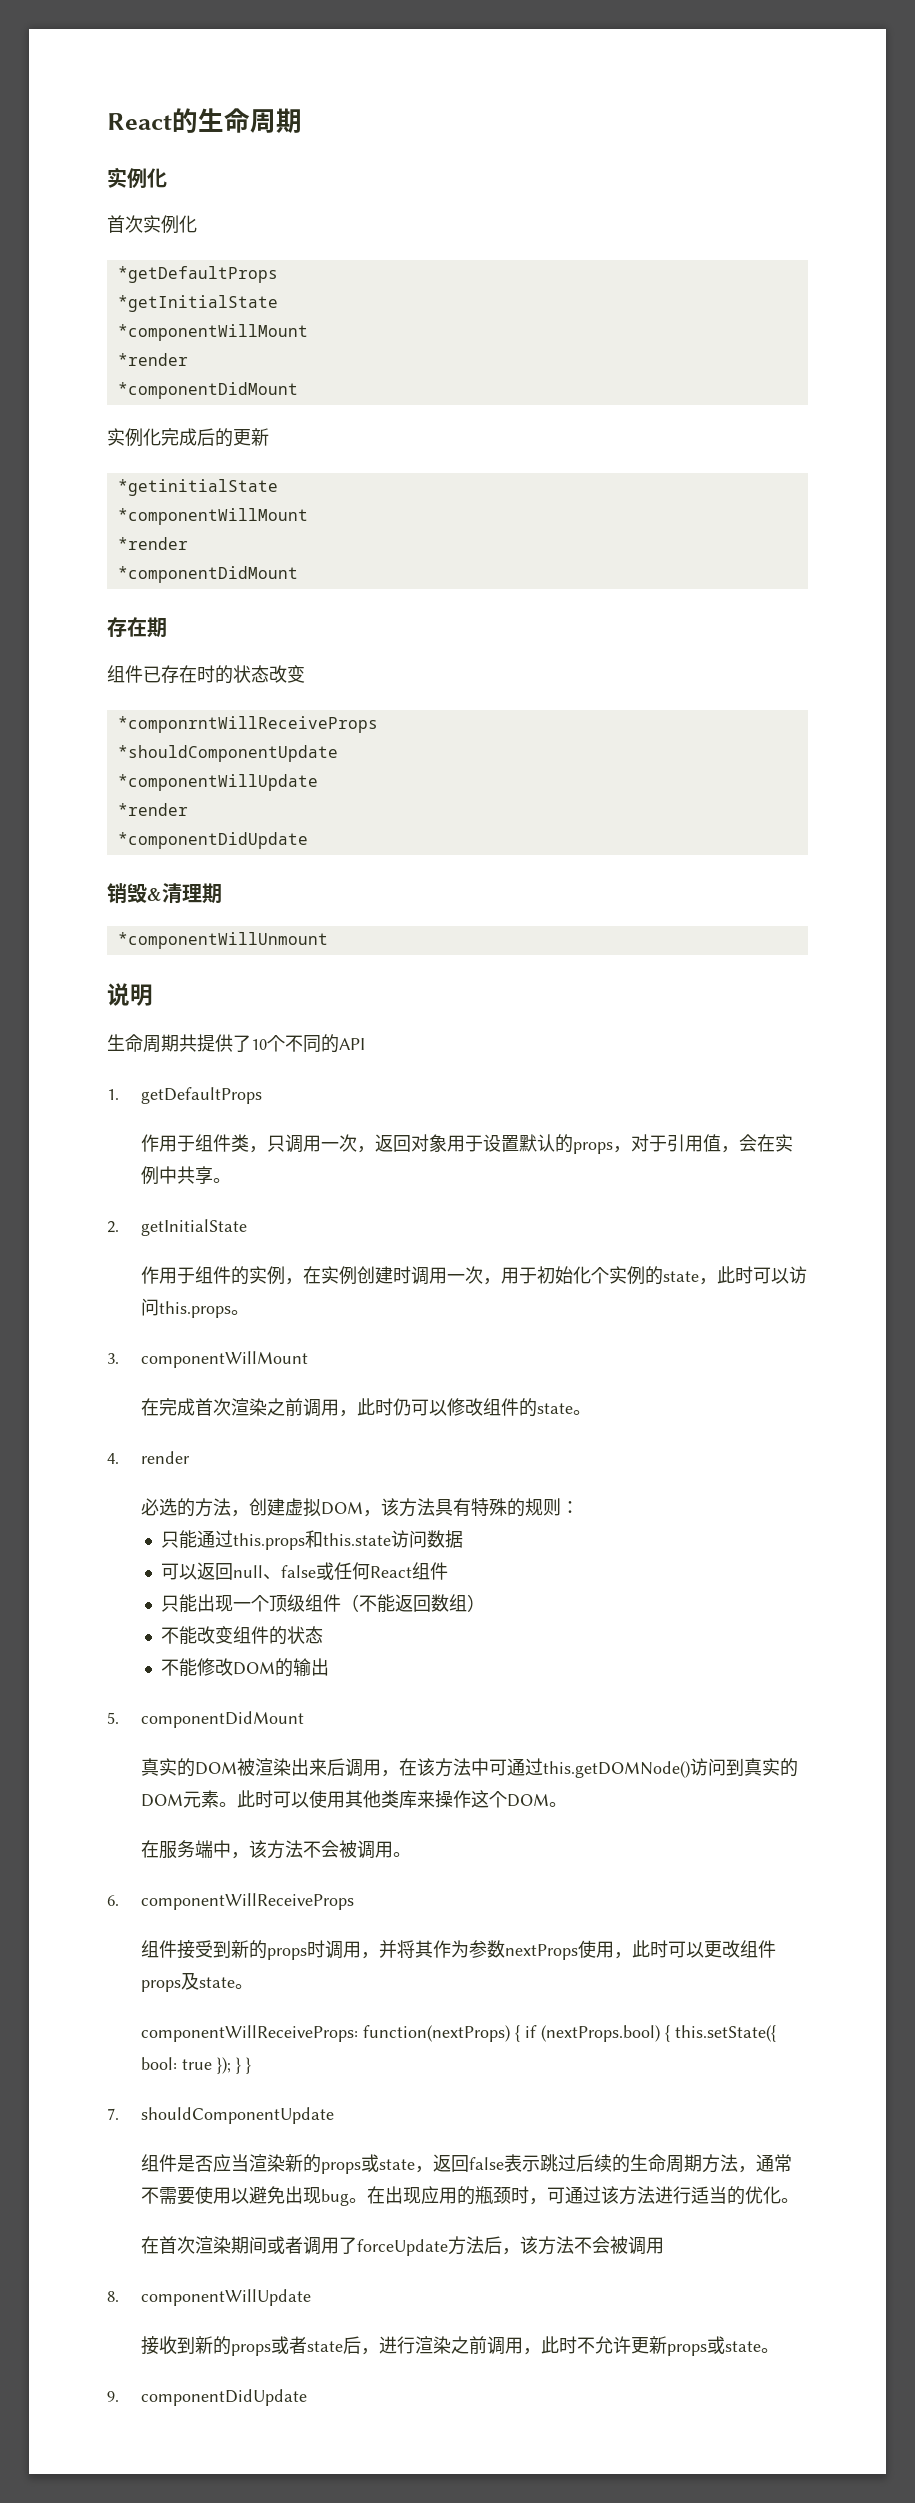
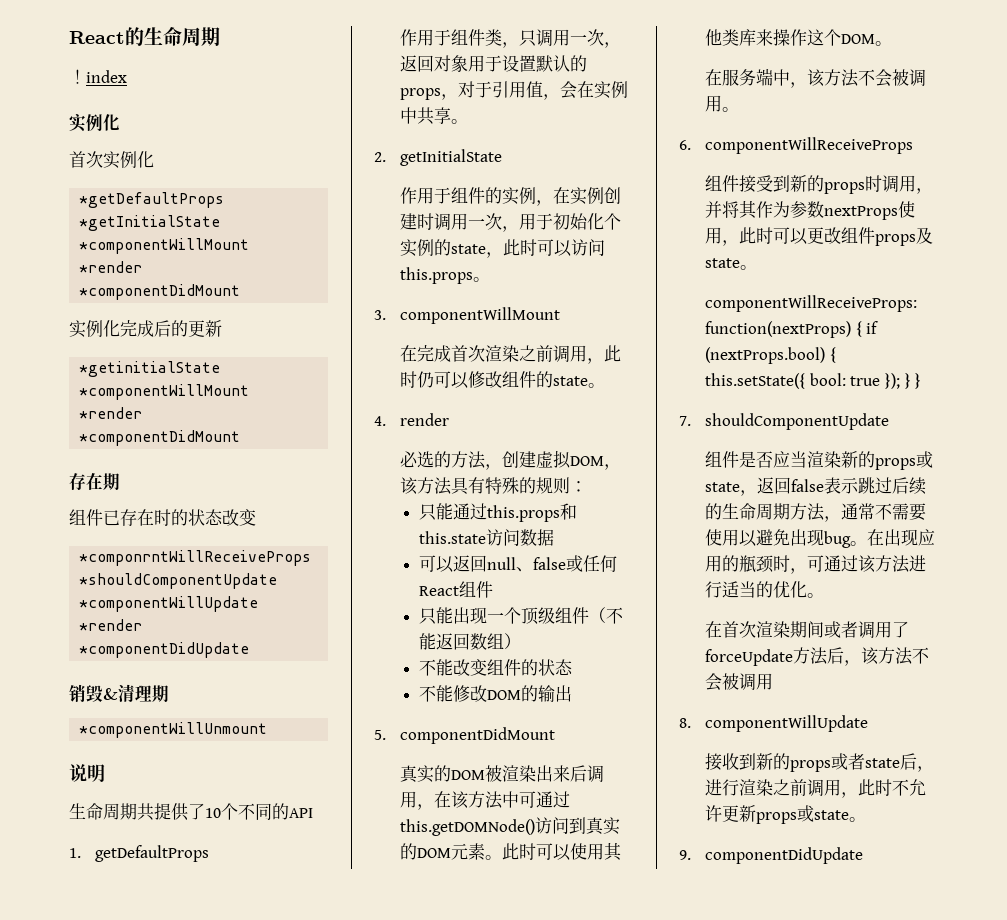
(302, 120) none -> [69,69,127,84] // ！index

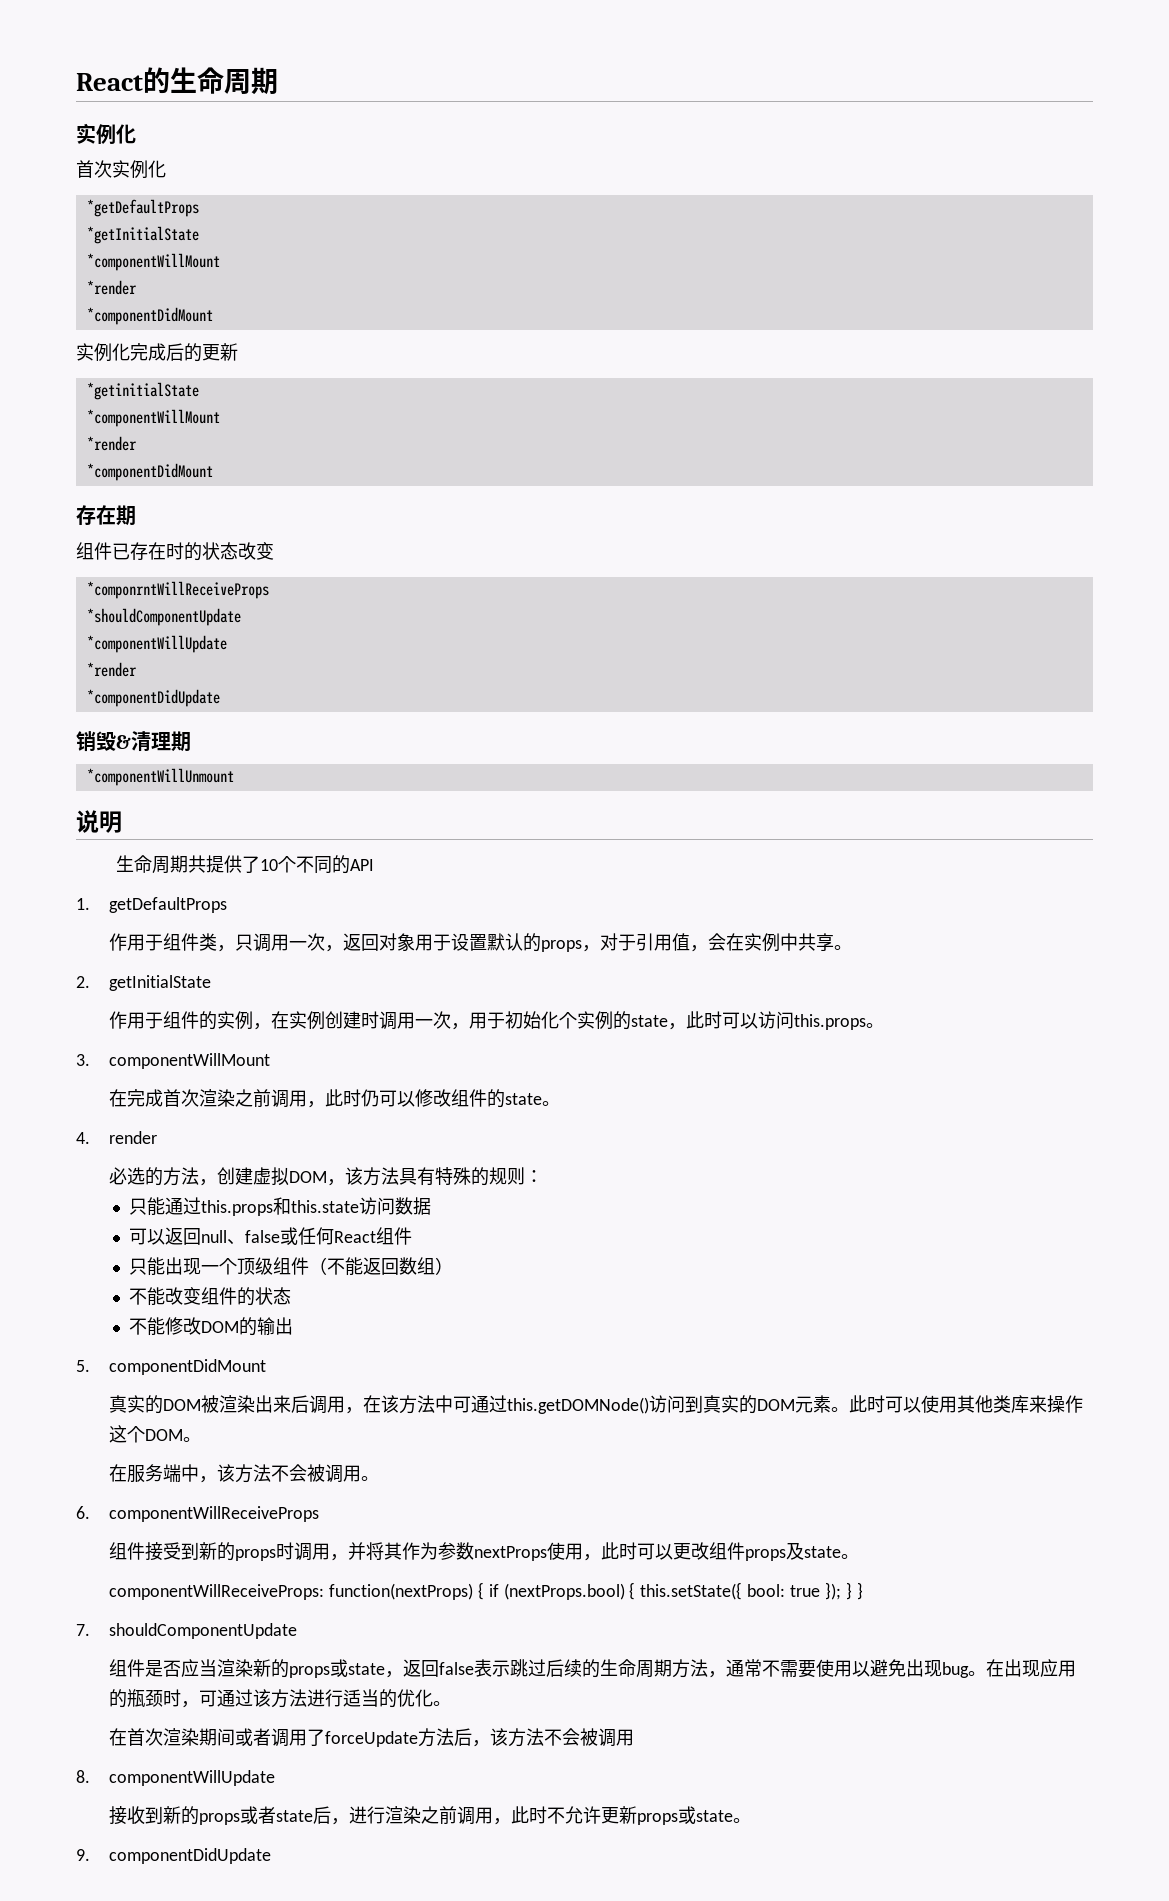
[69,69,127,84] // ！index -> (278, 81) none

